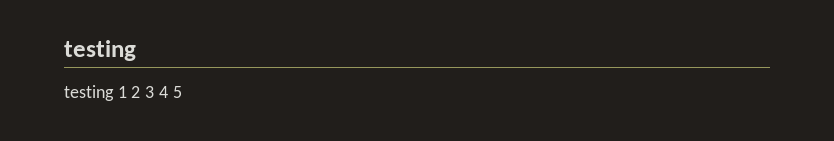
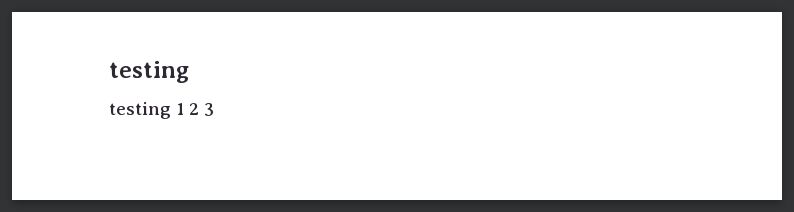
[158,86,182,98] 4 5 -> (215, 109) none

